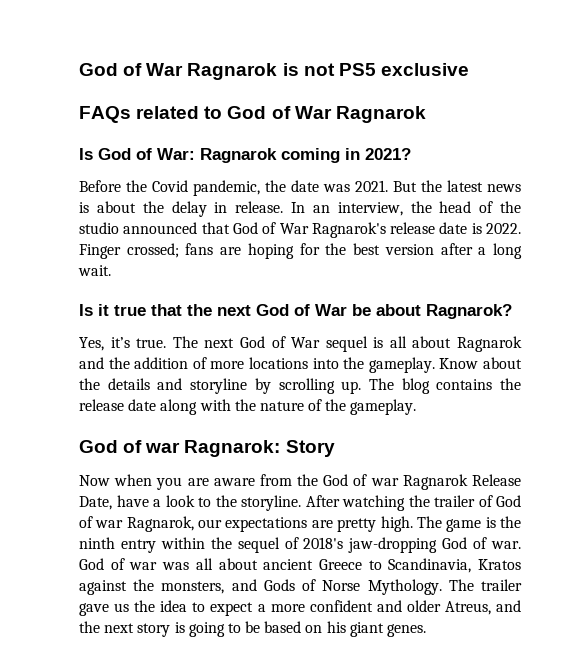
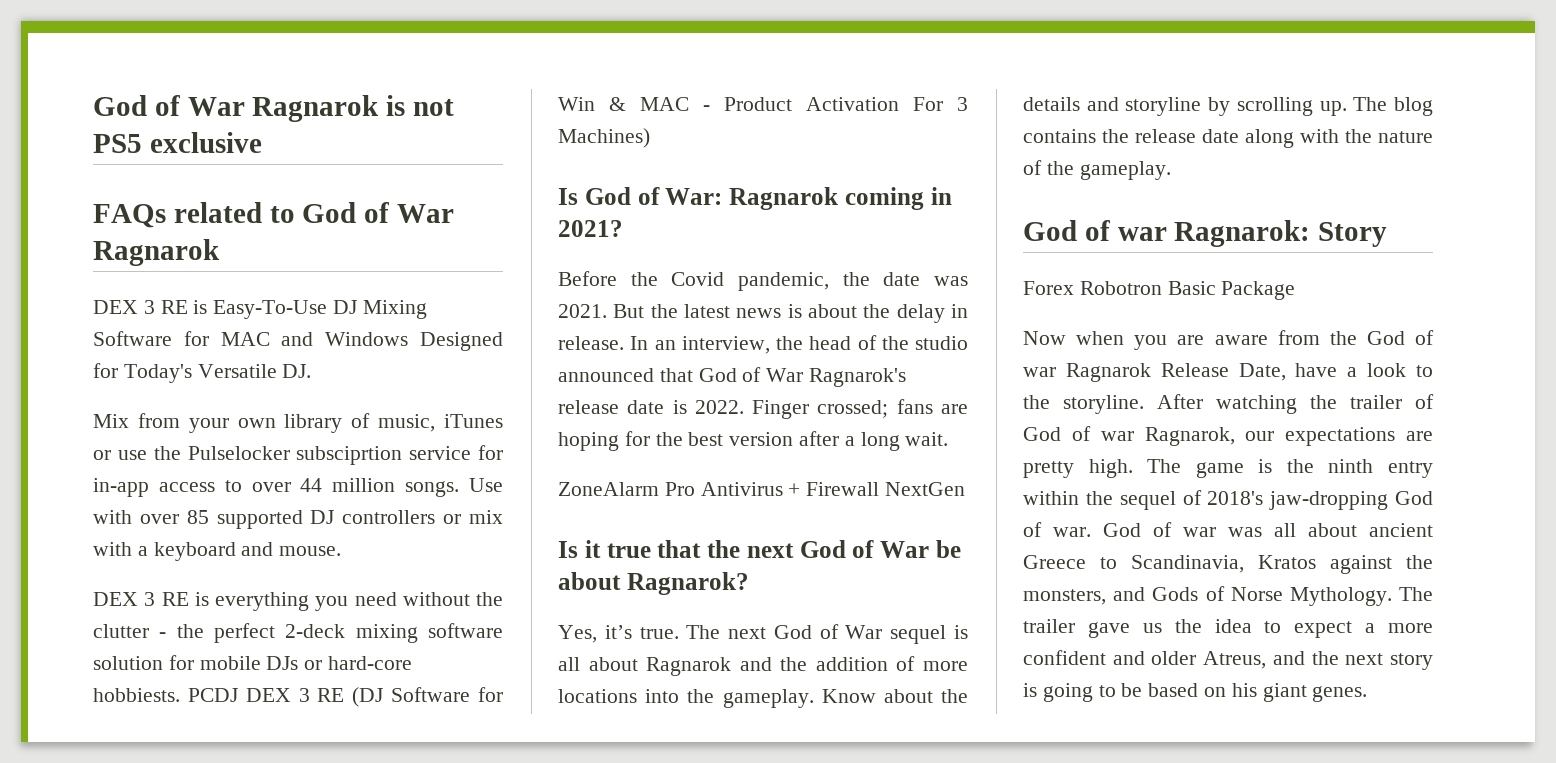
(426, 114) none -> [93,300,427,319] [93,331,503,351] [93,363,312,383] [93,413,503,433] [93,445,503,465] [93,478,503,497] [93,510,503,529] [93,542,342,561] [93,592,503,611] [93,623,503,643] [93,655,413,670] [93,687,503,707] [558,97,968,111] [558,128,650,148] // DEX 3 RE is Easy-To-Use DJ Mixing Software for MAC and Windows Designed for Today's Versatile DJ. // Mix from your own library of music, iTunes or use the Pulselocker subsciprtion service for in-app access to over 44 million songs. Use with over 85 supported DJ controllers or mix with a keyboard and mouse. // DEX 3 RE is everything you need without the clutter - the perfect 2-deck mixing software solution for mobile DJs or hard-core hobbiests. PCDJ DEX 3 RE (DJ Software for Win & MAC - Product Activation For 3 Machines)
(111, 270) none -> [558,482,966,496] // ZoneAlarm Pro Antivirus + Firewall NextGen
(335, 448) none -> [1023,281,1296,300] // Forex Robotron Basic Package

